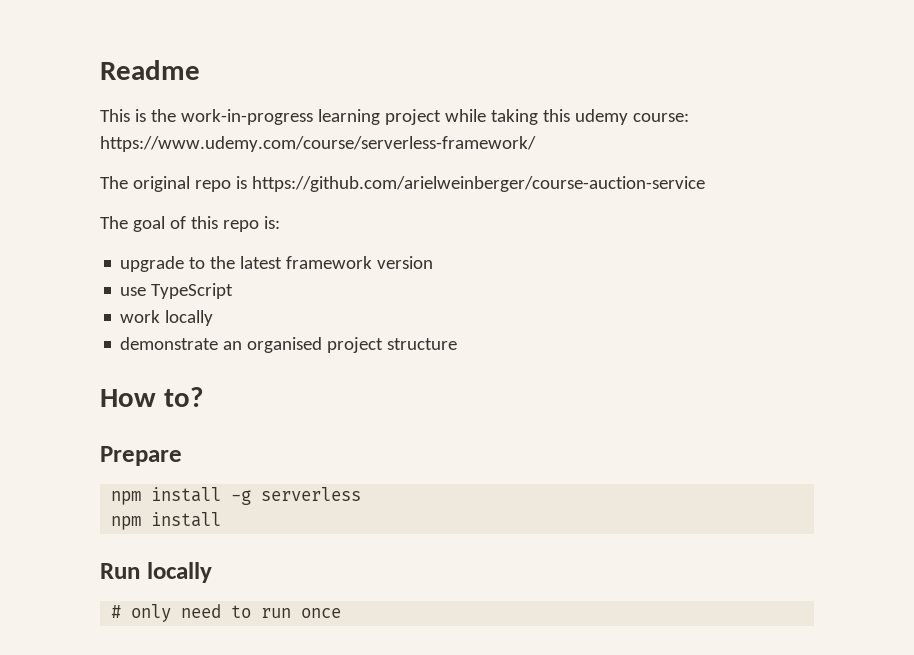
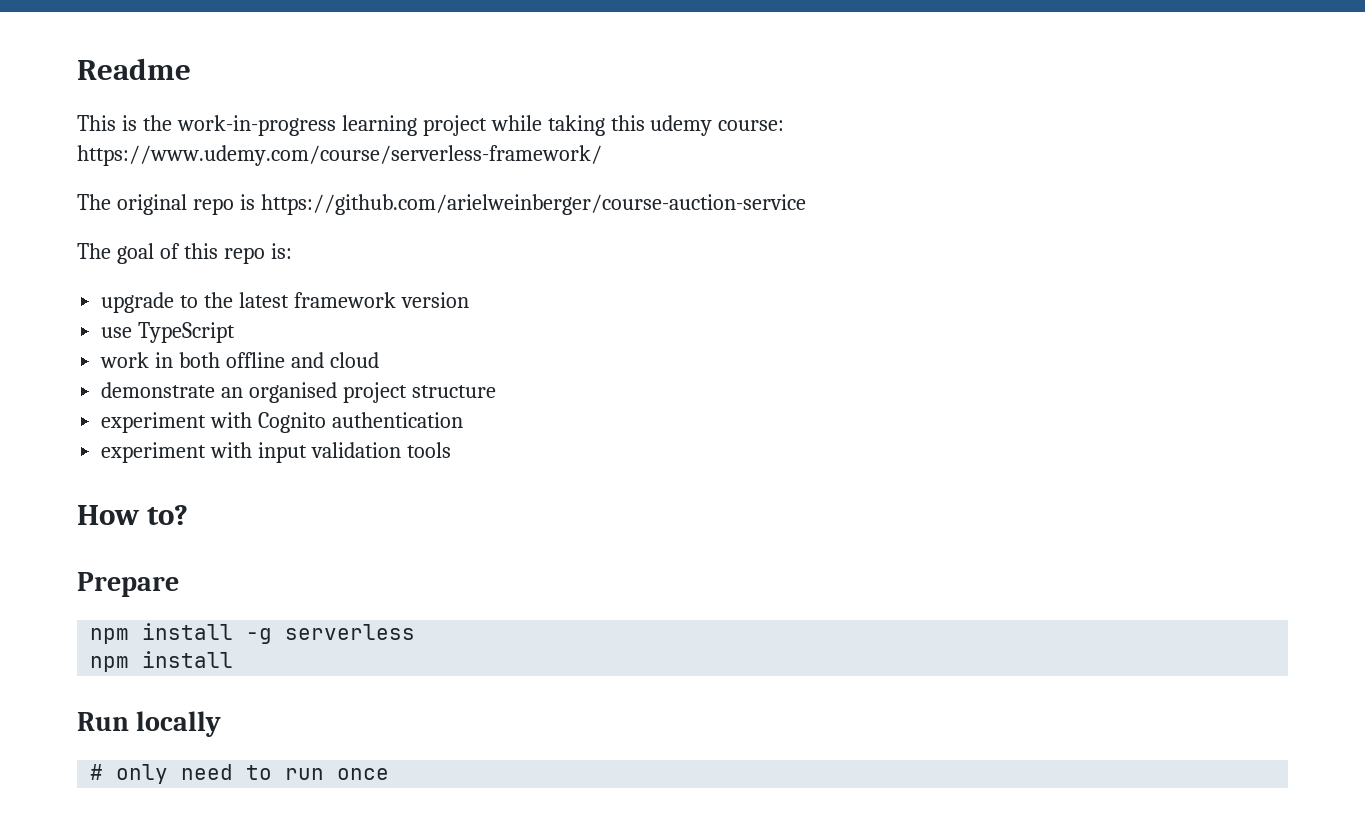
[165,310,214,326] locally -> [155,352,379,368] in both offline and cloud
(458, 344) none -> [101,412,464,433] [101,442,451,463] // experiment with Cognito authentication // experiment with input validation tools

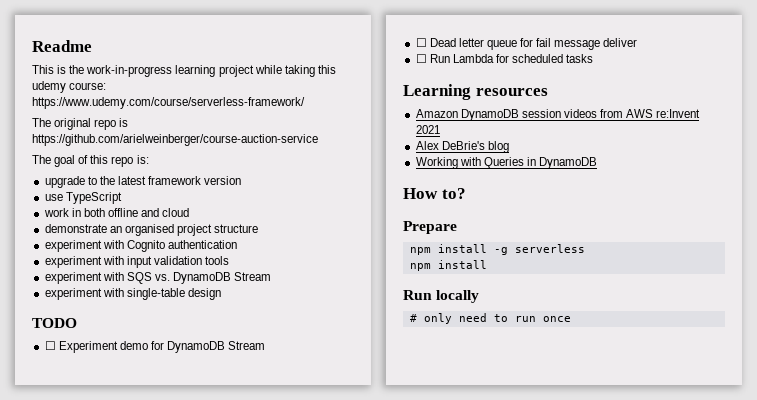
(451, 450) none -> [44,272,272,284] [44,288,221,300] [32,318,77,328] [44,341,266,353] [415,38,638,50] [415,54,594,63] [403,84,548,100] [415,109,701,121] [415,125,440,134] [415,141,509,153] [415,157,598,169] // experiment with SQS vs. DynamoDB Stream // experiment with single-table design // TODO // ☐ Experiment demo for DynamoDB Stream // ☐ Dead letter queue for fail message deliver // ☐ Run Lambda for scheduled tasks // Learning resources // Amazon DynamoDB session videos from AWS re:Invent 2021 // Alex DeBrie's blog // Working with Queries in DynamoDB

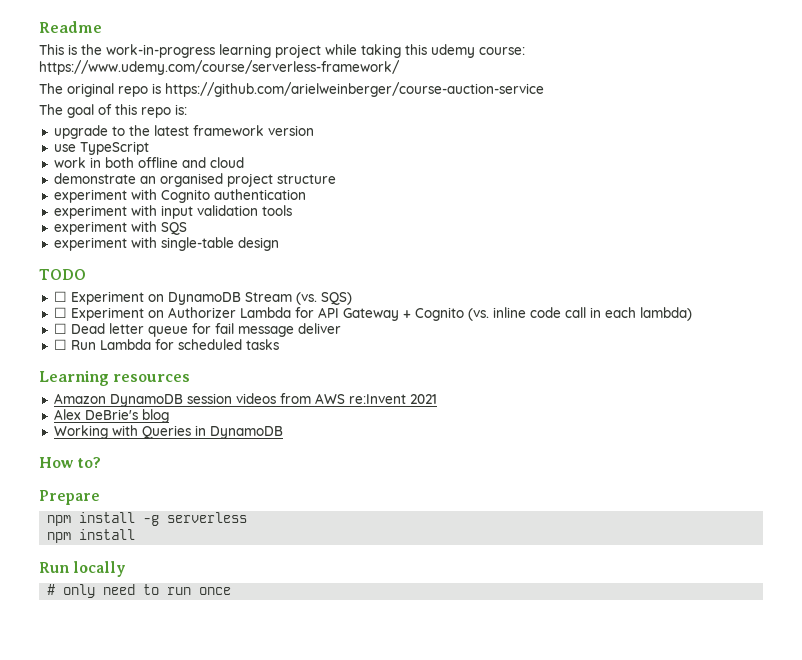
[154,272,272,284] vs. DynamoDB Stream -> (187, 228) none
[119,341,266,353] demo for DynamoDB Stream -> [147,292,352,305] [53,307,692,321] on DynamoDB Stream (vs. SQS) // ☐ Experiment on Authorizer Lambda for API Gateway + Cognito (vs. inline code call in each lambda)

